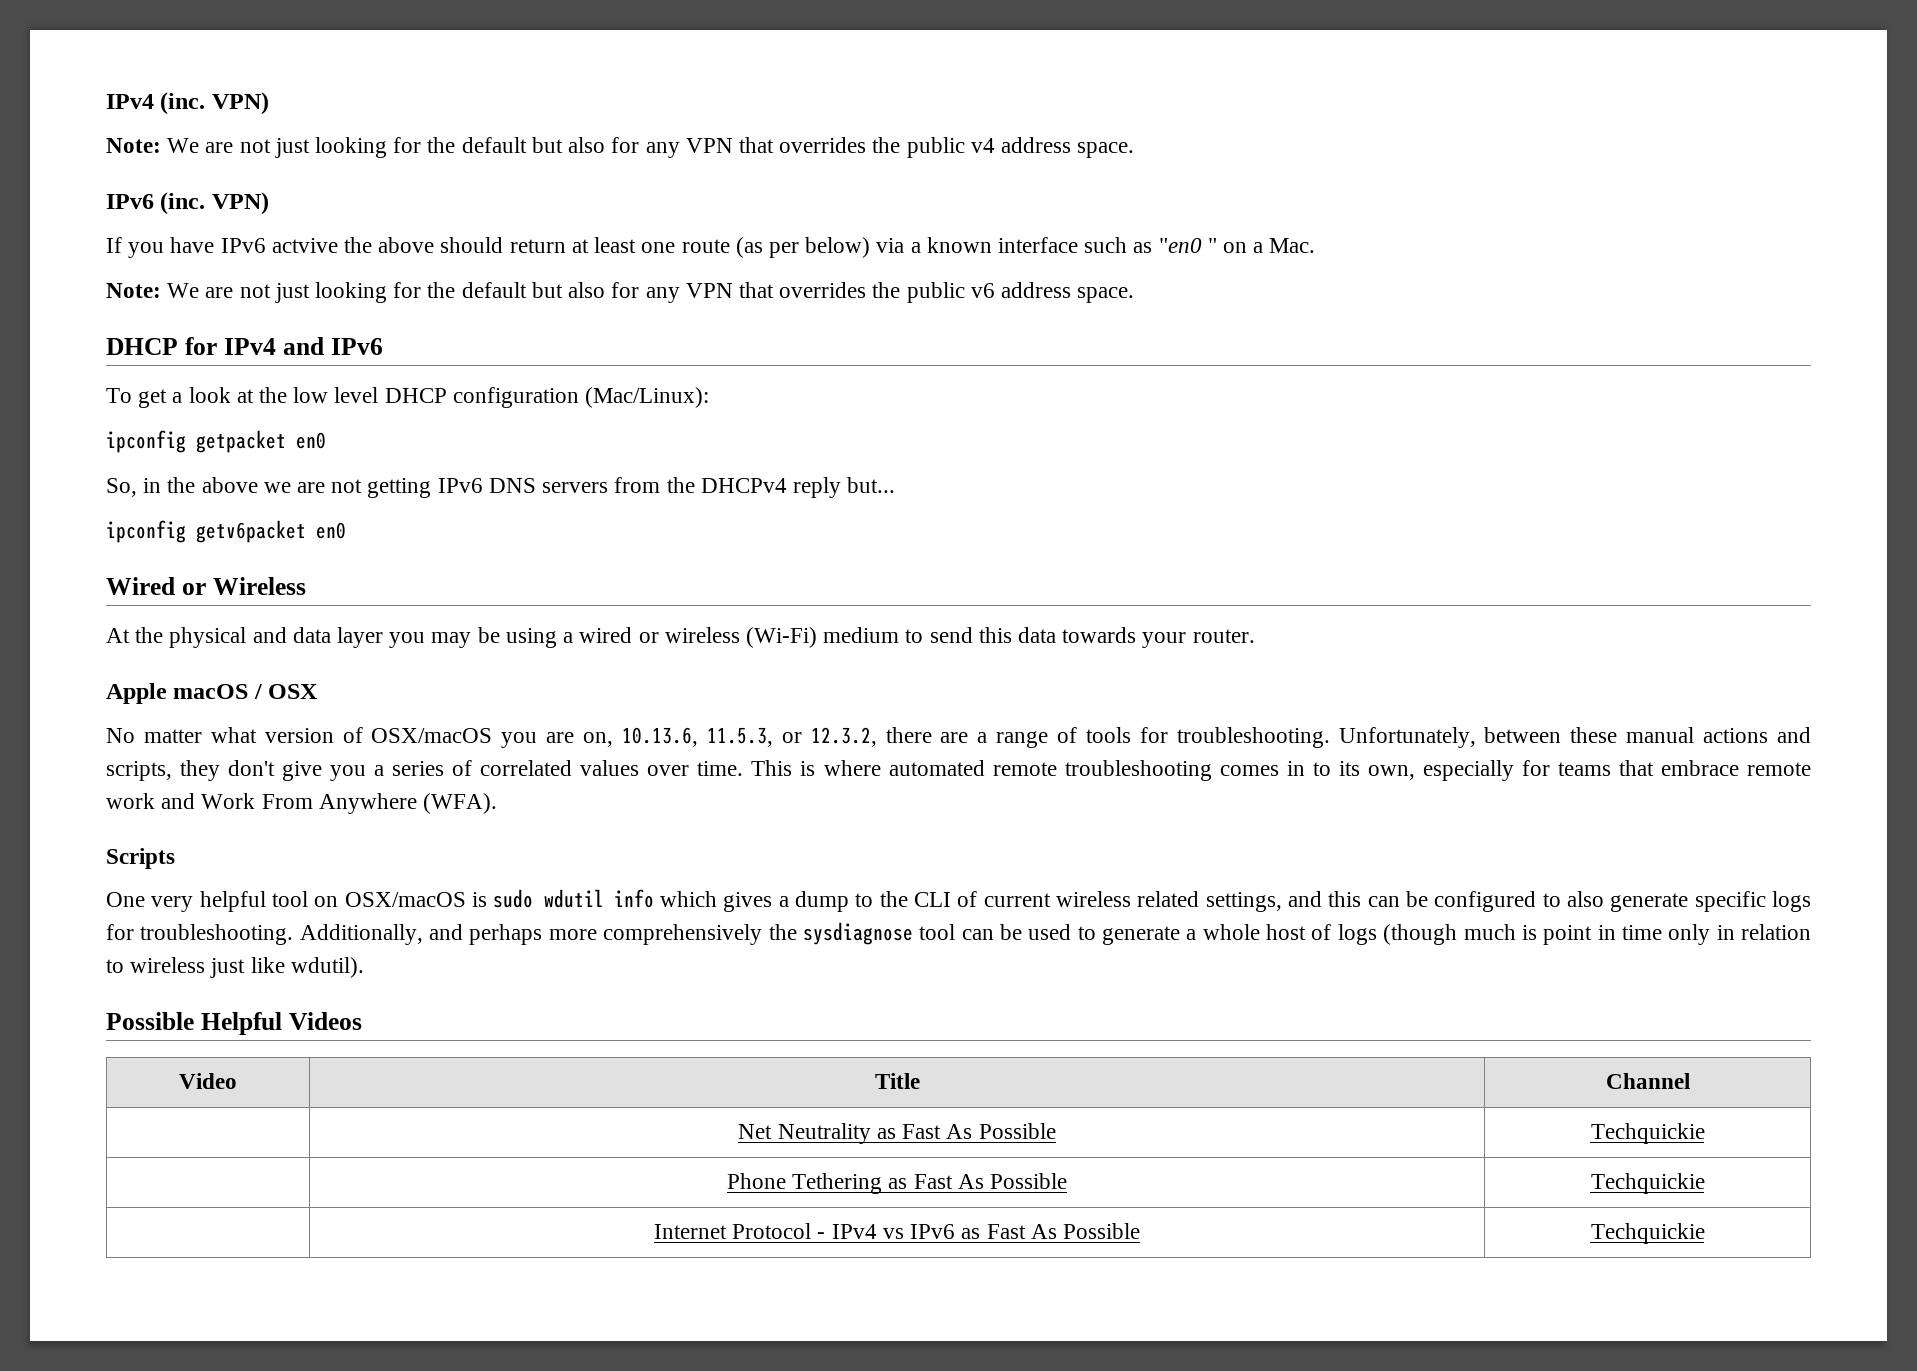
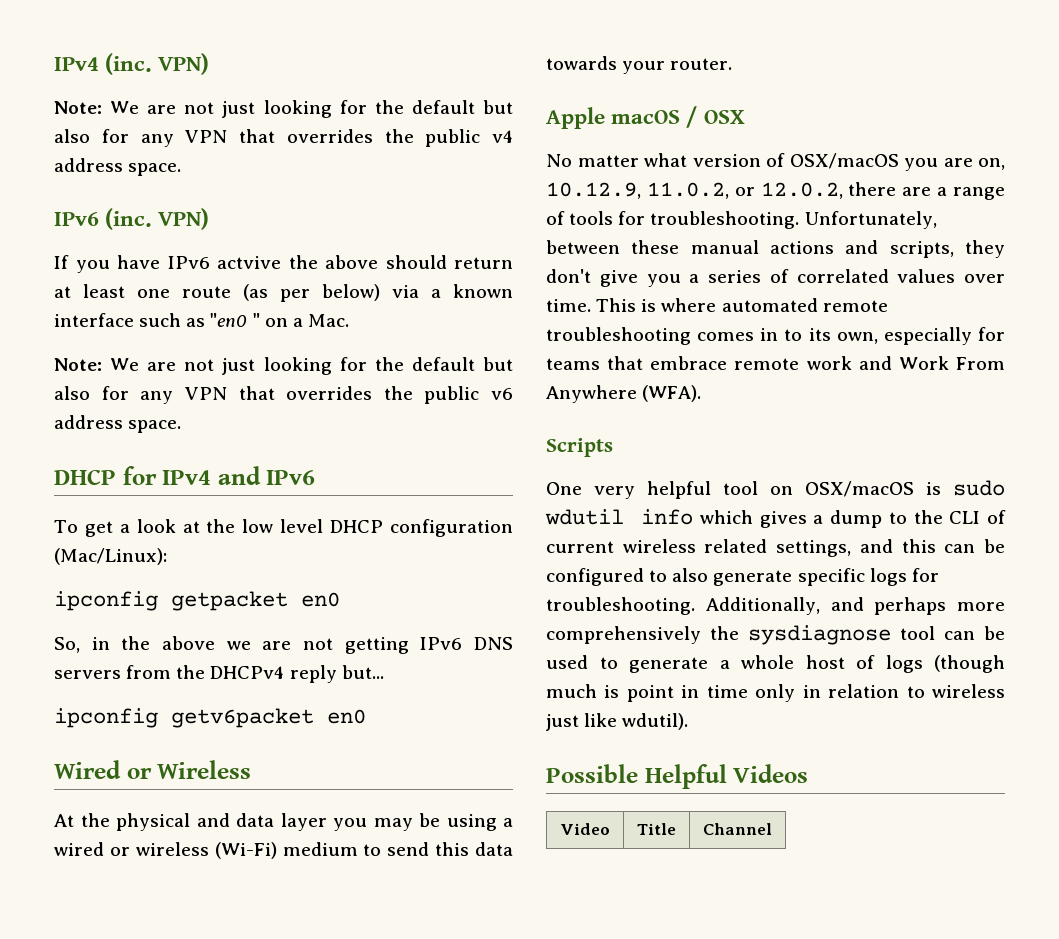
[621,727,877,747] 10.13.6, 11.5.3, or 12.3.2, -> [546,182,843,199] 10.12.9, 11.0.2, or 12.0.2,
[738,1123,1056,1144] [1590,1123,1705,1144] [726,1173,1068,1194] [1590,1173,1705,1194] [654,1223,1140,1239] [1590,1223,1705,1244] // | Net Neutrality as Fast As Possible | Techquickie // | Phone Tethering as Fast As Possible | Techquickie // | Internet Protocol - IPv4 vs IPv6 as Fast As Possible | Techquickie -> (772, 829) none

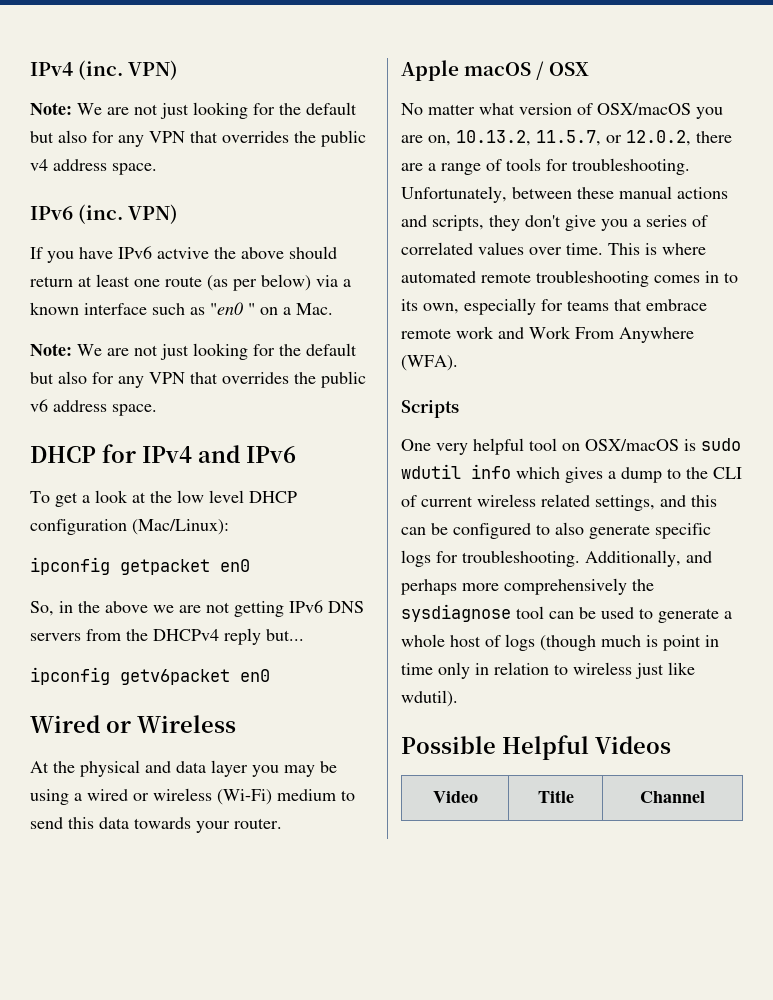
[546,182,729,199] 10.12.9, 11.0.2, -> [456,130,601,146] 10.13.2, 11.5.7,

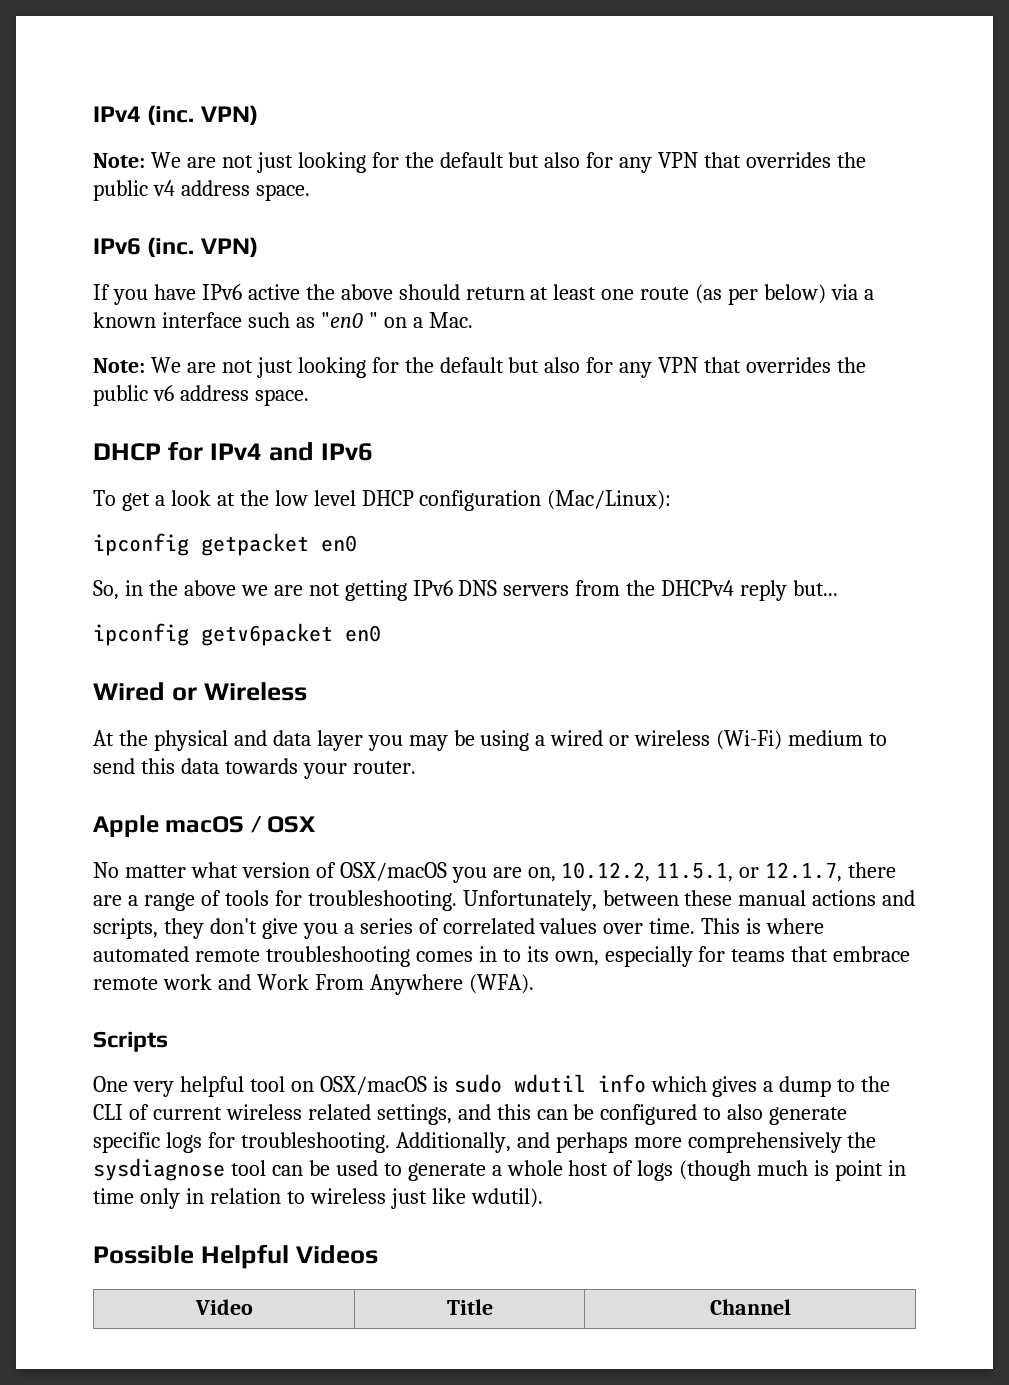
[157,247,209,259] actvive -> [247,284,300,300] active
[456,130,691,146] 10.13.2, 11.5.7, or 12.0.2, -> [561,862,843,882] 10.12.2, 11.5.1, or 12.1.7,

